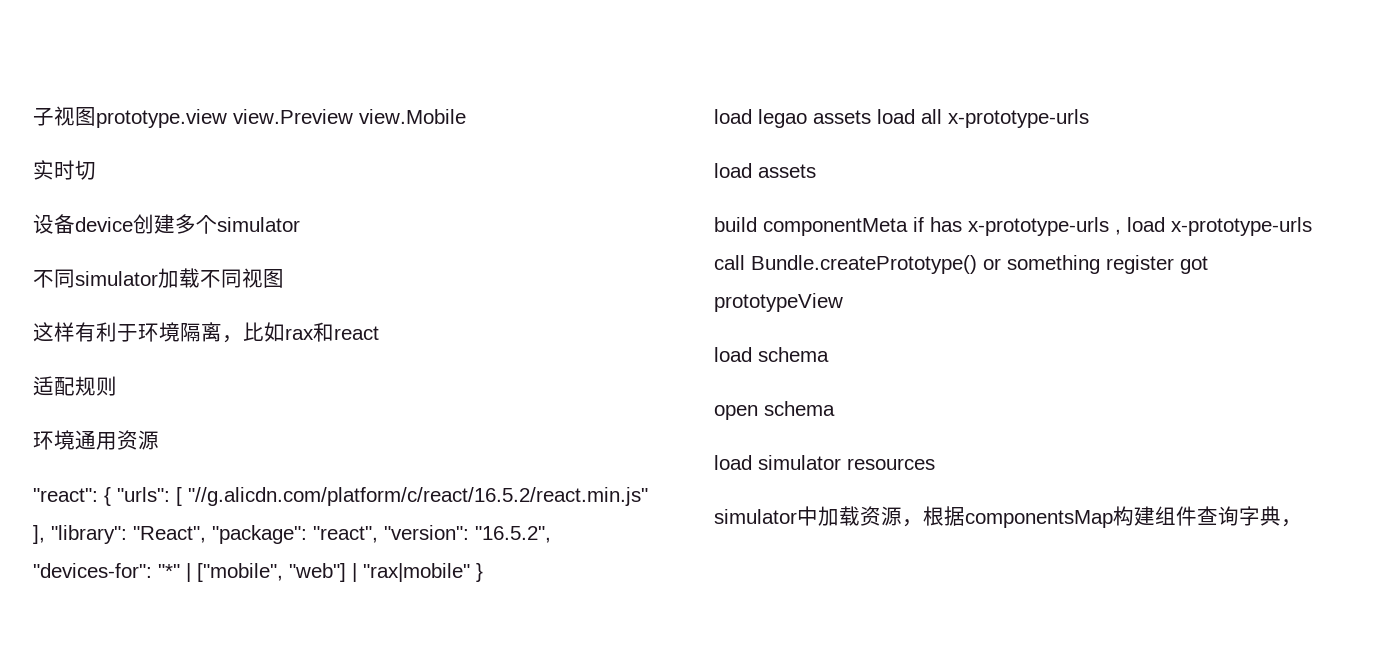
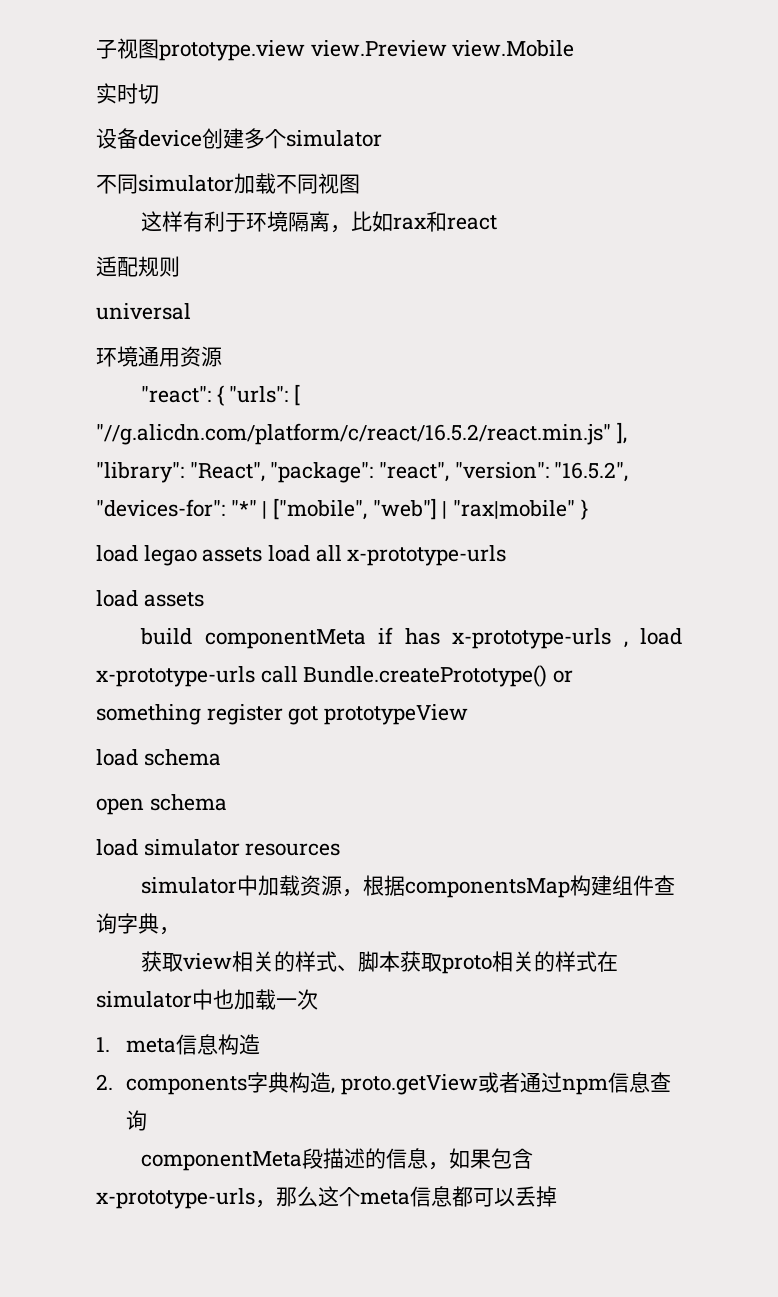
(117, 386) none -> [96,303,191,320] // universal
(1302, 523) none -> [141,951,619,974] [96,989,318,1010] [96,1034,261,1055] [96,1072,671,1095] [126,1110,148,1131] [141,1148,534,1171] [96,1186,557,1209] // 获取view相关的样式、脚本获取proto相关的样式在simulator中也加载一次 // 1. meta信息构造 // 2. components字典构造, proto.getView或者通过npm信息查询 // componentMeta段描述的信息，如果包含x-prototype-urls，那么这个meta信息都可以丢掉

